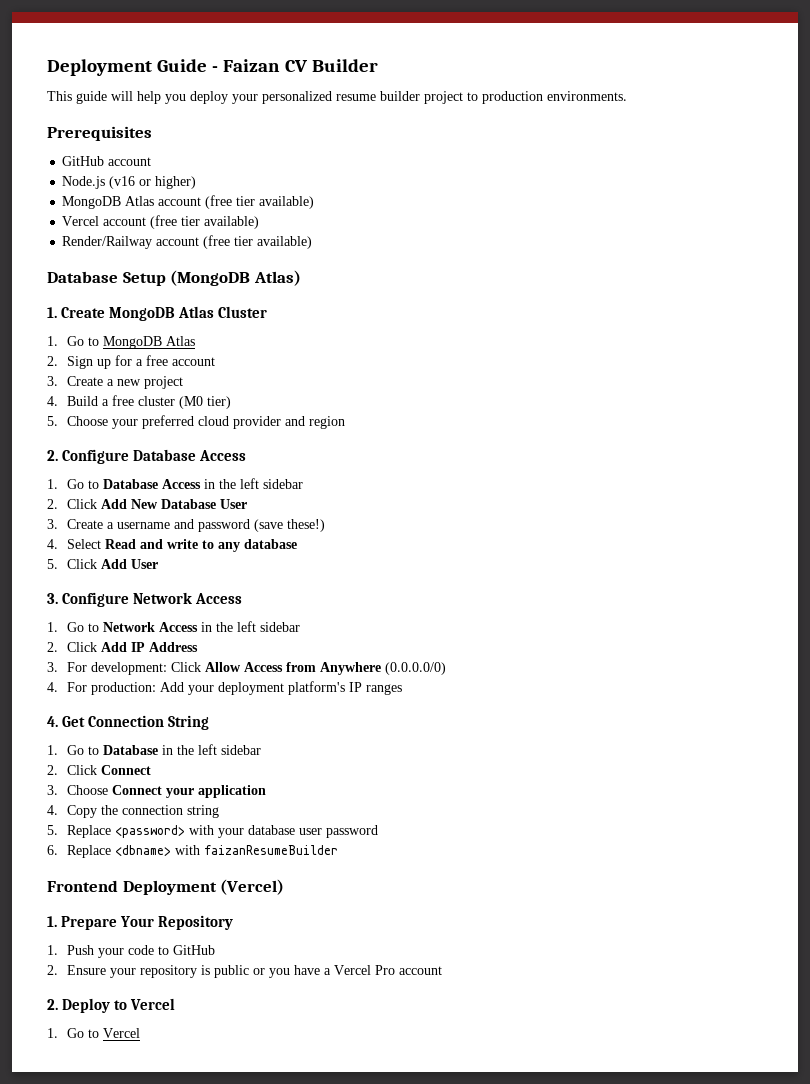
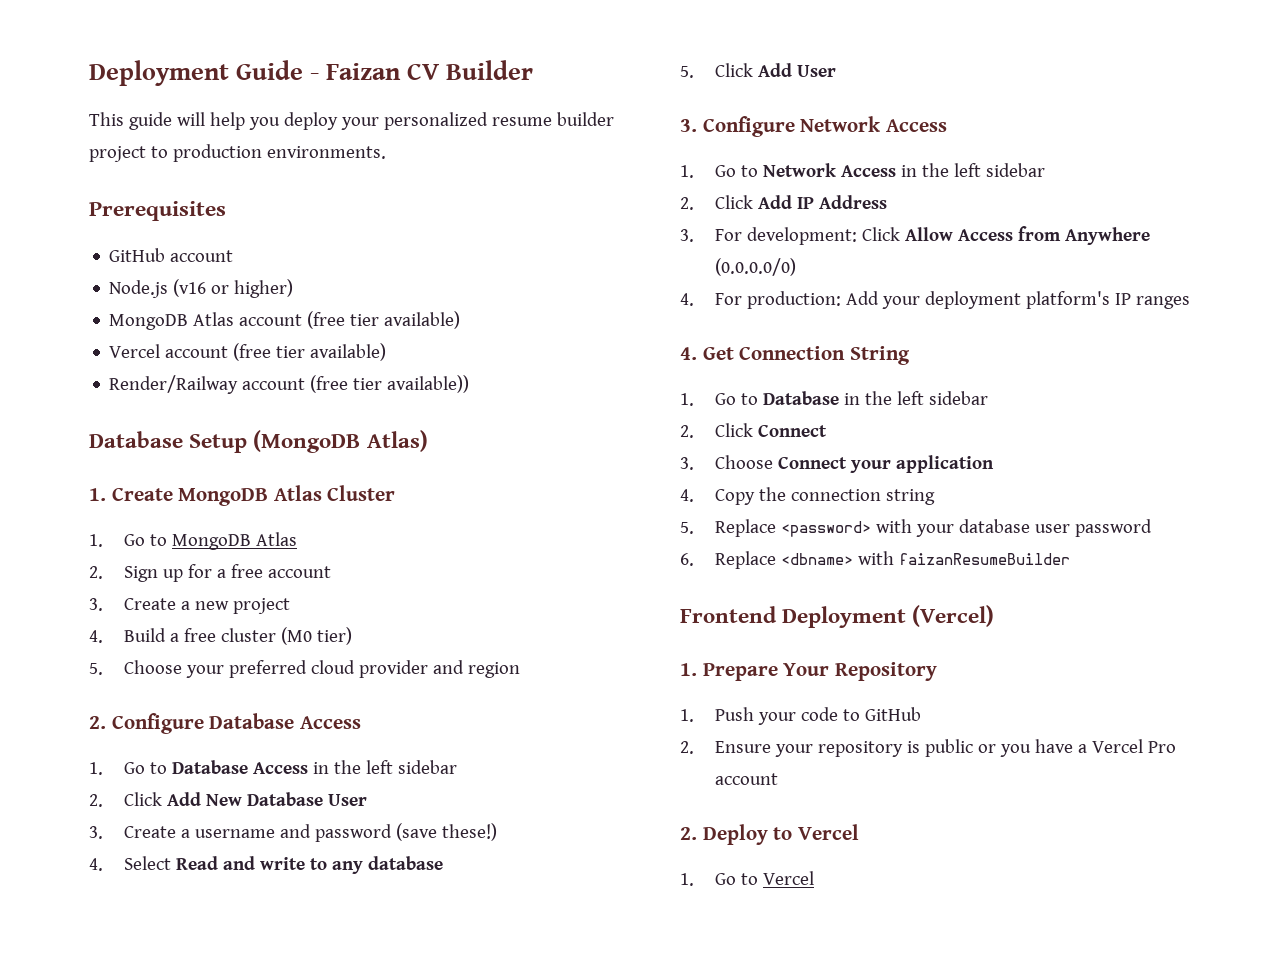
[257,236,313,249] available) -> [387,375,470,393] available))

